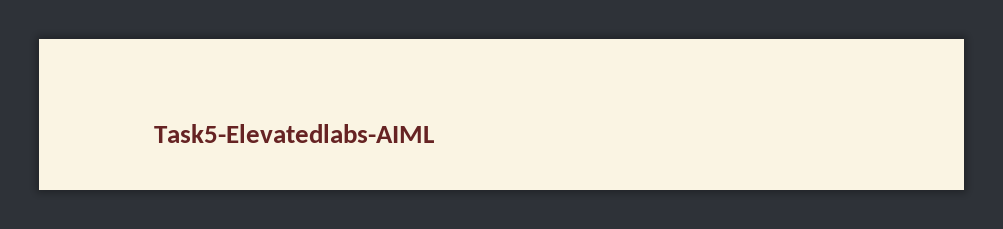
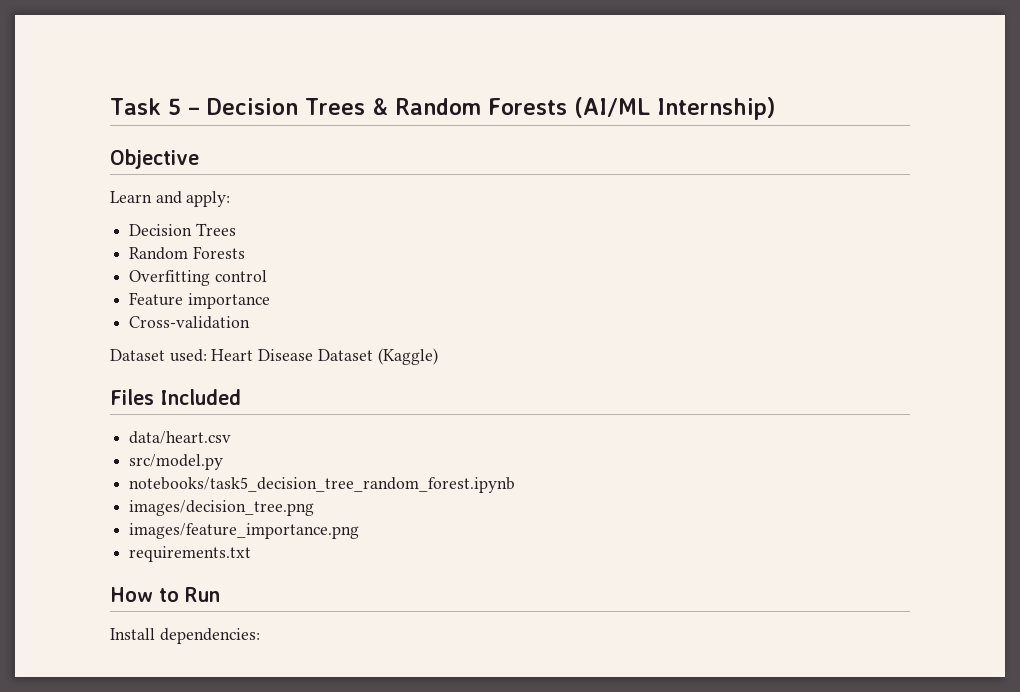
[154,124,434,143] Task5-Elevatedlabs-AIML -> [110,97,775,120] [110,149,199,169] [110,191,231,207] [129,223,236,236] [129,246,245,260] [129,270,267,286] [129,292,270,309] [129,316,251,329] [110,348,438,365] [110,389,241,405] [129,431,232,444] [129,454,224,470] [129,477,516,493] [129,500,315,516] [129,523,360,539] [129,546,252,562] [110,587,220,602] [110,628,260,644] Task 5 – Decision Trees & Random Forests (AI/ML Internship) // Objective // Learn and apply: // Decision Trees // Random Forests // Overfitting control // Feature importance // Cross-validation // Dataset used: Heart Disease Dataset (Kaggle) // Files Included // data/heart.csv // src/model.py // notebooks/task5_decision_tree_random_forest.ipynb // images/decision_tree.png // images/feature_importance.png // requirements.txt // How to Run // Install dependencies:

